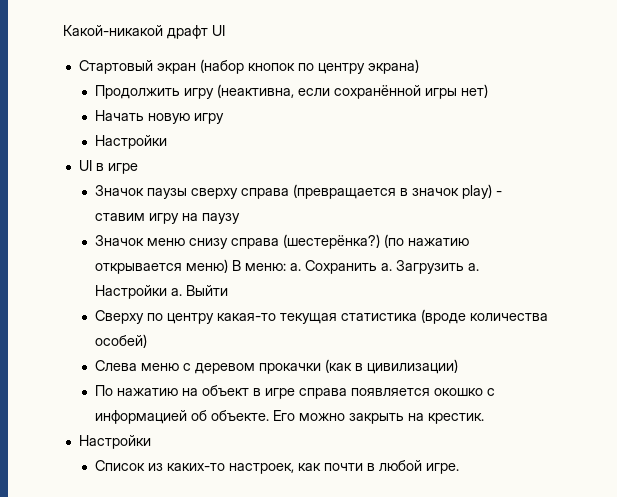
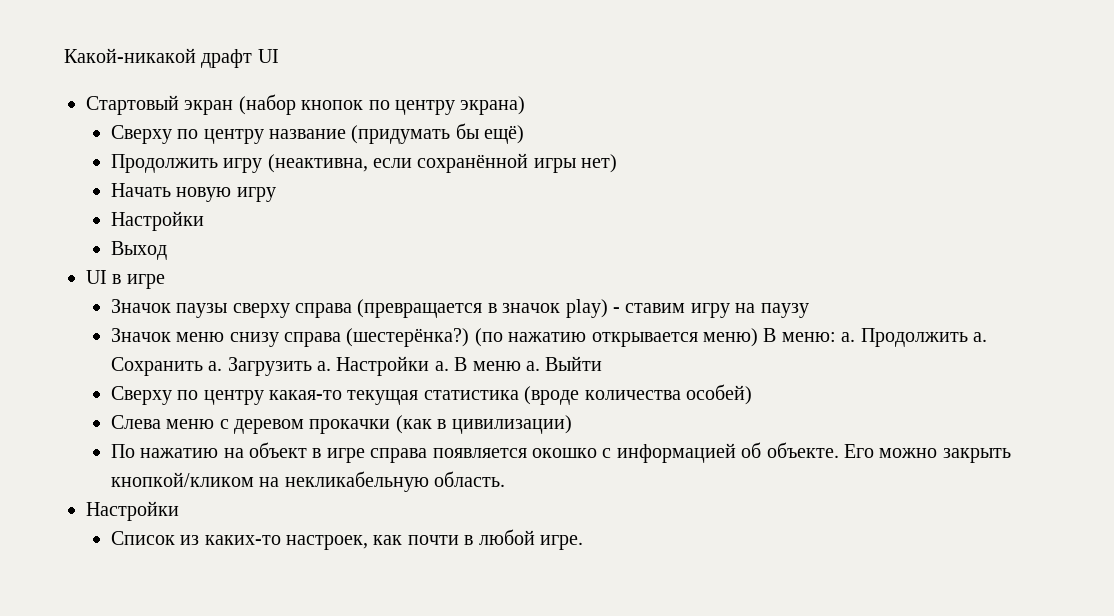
(419, 66) none -> [110,123,525,144] // Сверху по центру название (придумать бы ещё)
(167, 142) none -> [110,241,167,260] // Выход
(301, 267) none -> [860,328,987,347] Продолжить a.
(182, 292) none -> [454,357,540,371] В меню а.
[407,413,484,424] на крестик. -> [110,471,505,492] кнопкой/кликом на некликабельную область.

